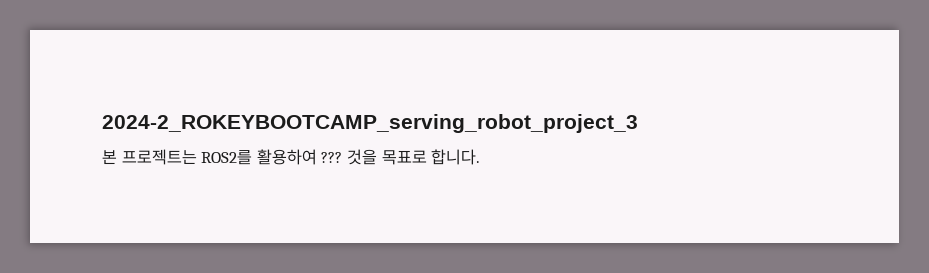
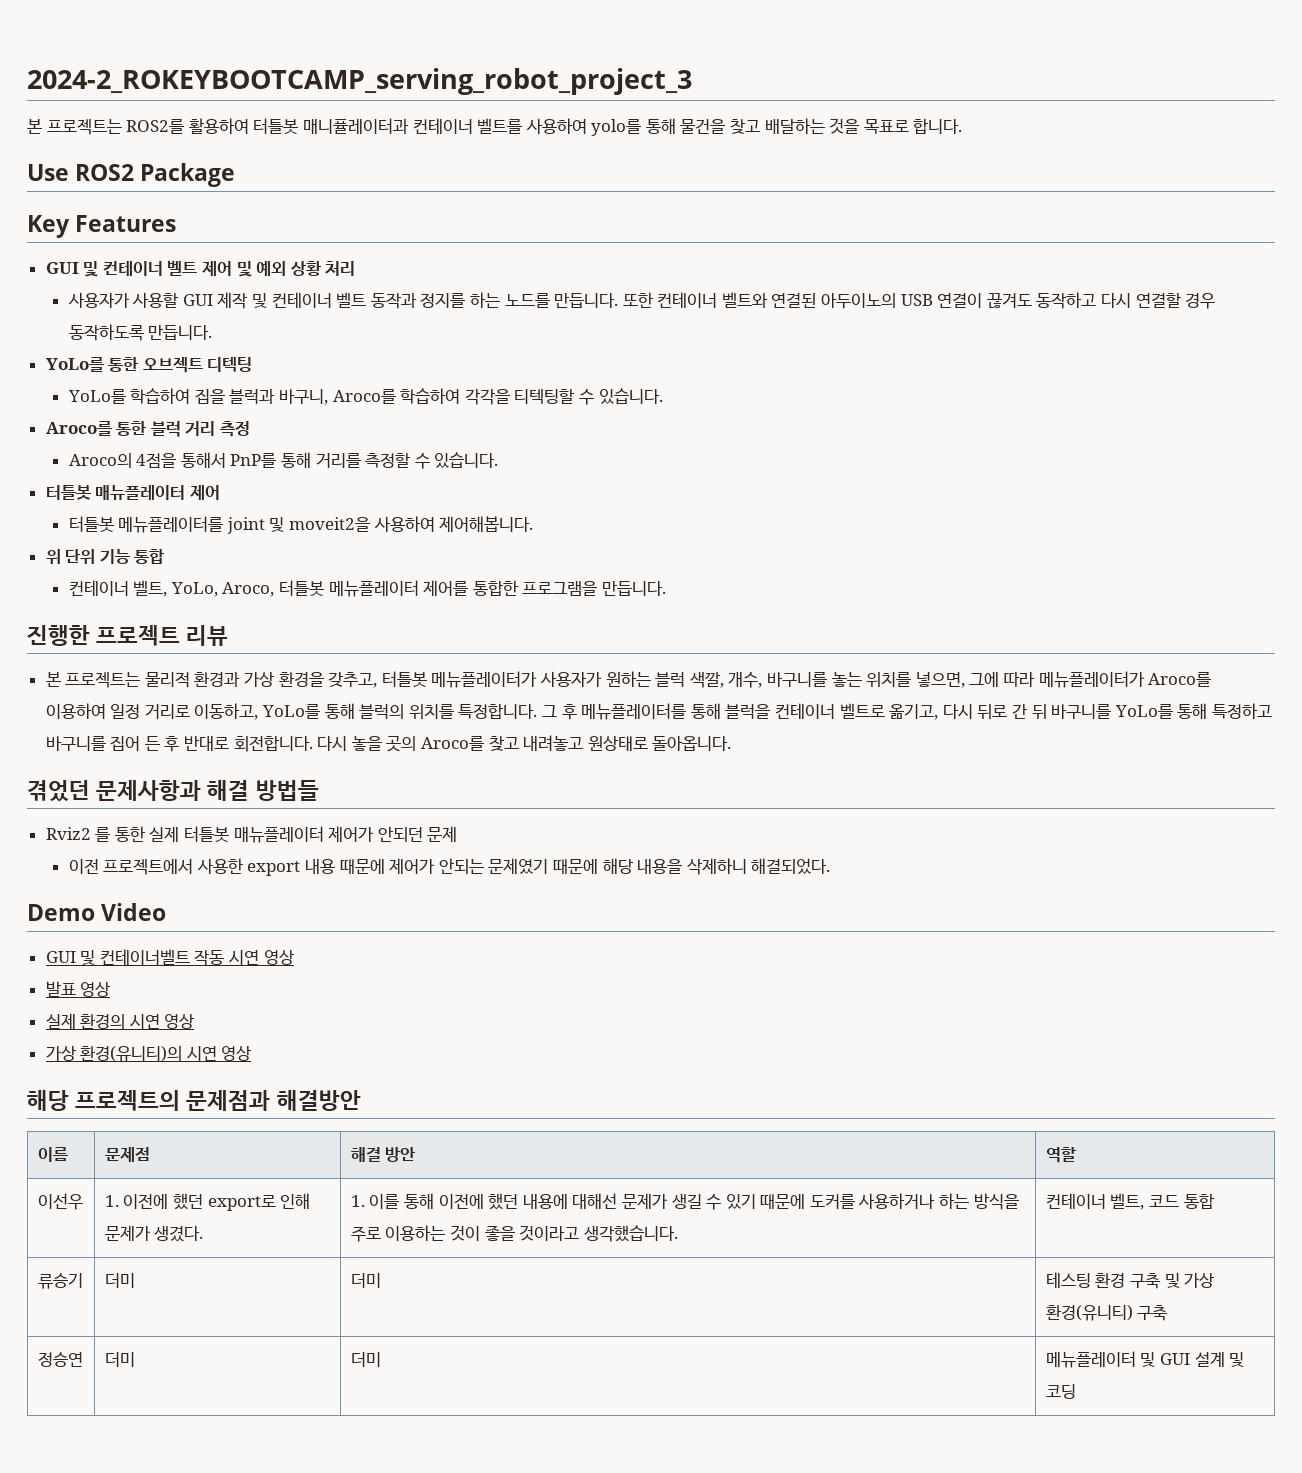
[321,149,481,165] ??? 것을 목표로 합니다. -> [253,118,963,136] [27,163,236,187] [27,215,177,238] [45,260,356,277] [67,292,1216,309] [68,324,213,341] [45,357,253,373] [67,388,663,405] [45,421,251,437] [68,452,499,469] [45,485,220,500] [68,516,534,534] [45,549,166,564] [68,580,666,597] [27,625,229,646] [45,671,1212,688] [45,703,1272,720] [45,735,732,752] [27,780,319,802] [45,826,458,843] [68,858,831,876] [27,903,167,921] [45,949,294,966] [45,981,111,997] [45,1013,195,1029] [45,1046,252,1062] [27,1090,361,1111] [37,1147,69,1162] [104,1147,150,1162] [350,1147,417,1162] [1045,1147,1077,1163] [37,1193,83,1210] [104,1193,311,1211] [104,1225,204,1242] [350,1193,1019,1210] [350,1225,678,1242] [1045,1193,1214,1210] [37,1273,83,1289] [104,1273,135,1288] [350,1273,381,1288] [1045,1272,1215,1289] [1045,1305,1168,1321] [37,1352,83,1367] [104,1352,135,1367] [350,1352,381,1367] [1045,1351,1245,1368] [1045,1384,1076,1399] 터틀봇 매니퓰레이터과 컨테이너 벨트를 사용하여 yolo를 통해 물건을 찾고 배달하는 것을 목표로 합니다. // Use ROS2 Package // Key Features // GUI 및 컨테이너 벨트 제어 및 예외 상황 처리 // 사용자가 사용할 GUI 제작 및 컨테이너 벨트 동작과 정지를 하는 노드를 만듭니다. 또한 컨테이너 벨트와 연결된 아두이노의 USB 연결이 끊겨도 동작하고 다시 연결할 경우 동작하도록 만듭니다. // YoLo를 통한 오브젝트 디텍팅 // YoLo를 학습하여 집을 블럭과 바구니, Aroco를 학습하여 각각을 티텍팅할 수 있습니다. // Aroco를 통한 블럭 거리 측정 // Aroco의 4점을 통해서 PnP를 통해 거리를 측정할 수 있습니다. // 터틀봇 매뉴플레이터 제어 // 터틀봇 메뉴플레이터를 joint 및 moveit2을 사용하여 제어해봅니다. // 위 단위 기능 통합 // 컨테이너 벨트, YoLo, Aroco, 터틀봇 메뉴플레이터 제어를 통합한 프로그램을 만듭니다. // 진행한 프로젝트 리뷰 // 본 프로젝트는 물리적 환경과 가상 환경을 갖추고, 터틀봇 메뉴플레이터가 사용자가 원하는 블럭 색깔, 개수, 바구니를 놓는 위치를 넣으면, 그에 따라 메뉴플레이터가 Aroco를 이용하여 일정 거리로 이동하고, YoLo를 통해 블럭의 위치를 특정합니다. 그 후 메뉴플레이터를 통해 블럭을 컨테이너 벨트로 옮기고, 다시 뒤로 간 뒤 바구니를 YoLo를 통해 특정하고 바구니를 집어 든 후 반대로 회전합니다. 다시 놓을 곳의 Aroco를 찾고 내려놓고 원상태로 돌아옵니다. // 겪었던 문제사항과 해결 방법들 // Rviz2 를 통한 실제 터틀봇 매뉴플레이터 제어가 안되던 문제 // 이전 프로젝트에서 사용한 export 내용 때문에 제어가 안되는 문제였기 때문에 해당 내용을 삭제하니 해결되었다. // Demo Video // GUI 및 컨테이너벨트 작동 시연 영상 // 발표 영상 // 실제 환경의 시연 영상 // 가상 환경(유니티)의 시연 영상 // 해당 프로젝트의 문제점과 해결방안 // 이름 | 문제점 | 해결 방안 | 역할 // 이선우 | 1. 이전에 했던 export로 인해 문제가 생겼다. | 1. 이를 통해 이전에 했던 내용에 대해선 문제가 생길 수 있기 때문에 도커를 사용하거나 하는 방식을 주로 이용하는 것이 좋을 것이라고 생각했습니다. | 컨테이너 벨트, 코드 통합 // 류승기 | 더미 | 더미 | 테스팅 환경 구축 및 가상 환경(유니티) 구축 // 정승연 | 더미 | 더미 | 메뉴플레이터 및 GUI 설계 및 코딩

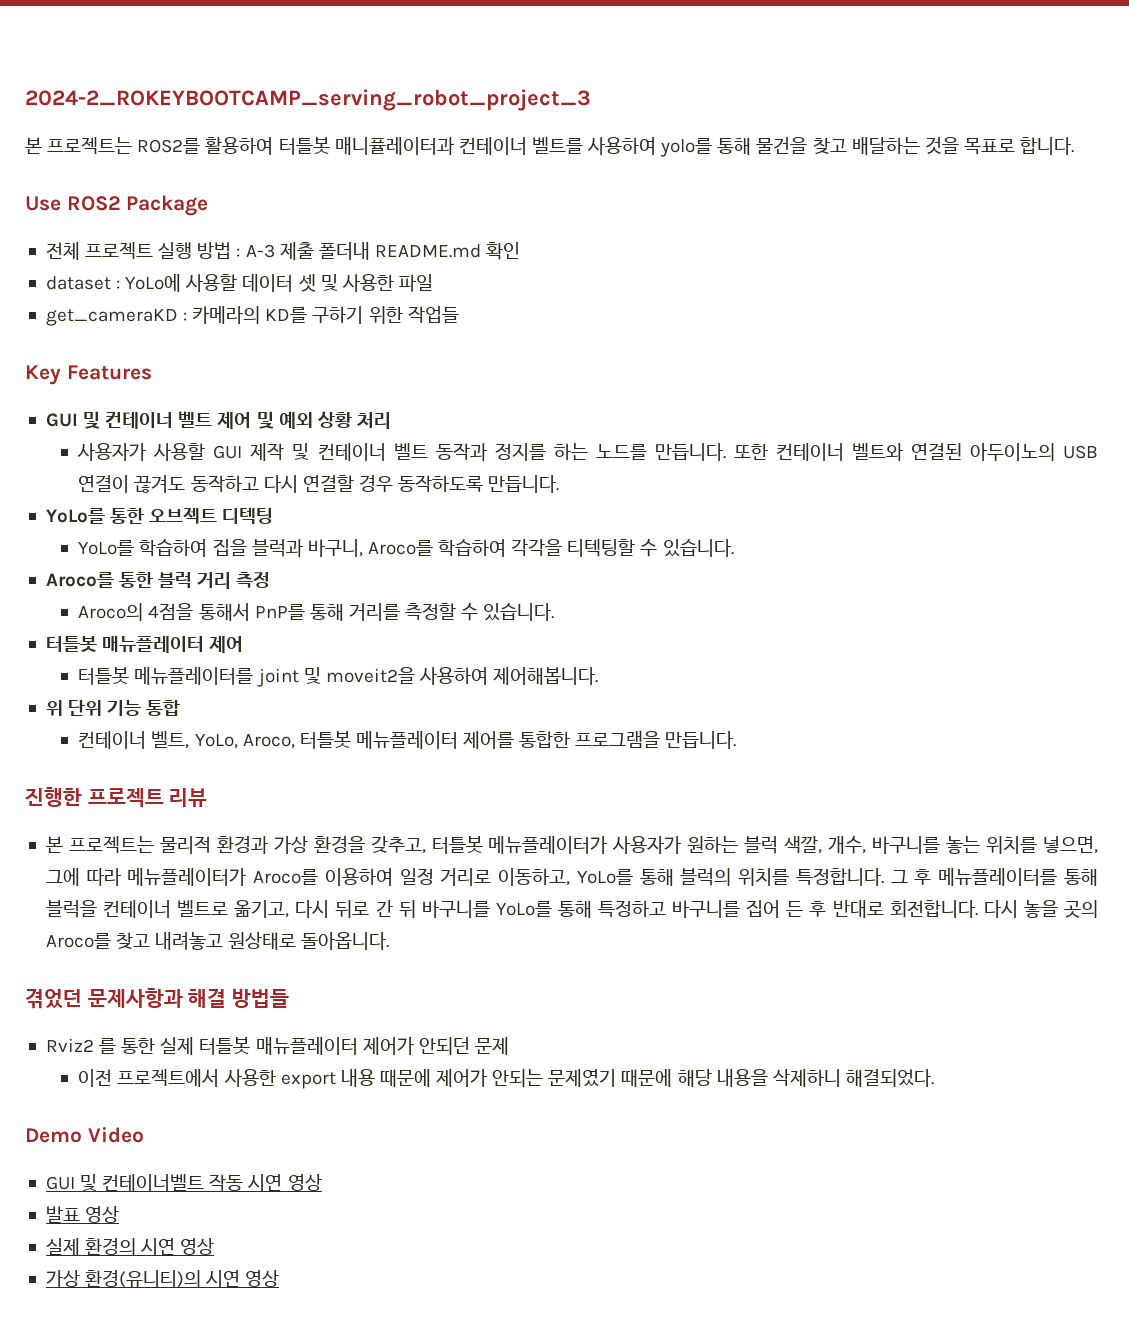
(236, 175) none -> [45,242,521,260] [45,274,433,292] [45,306,459,326] // 전체 프로젝트 실행 방법 : A-3 제출 폴더내 README.md 확인 // dataset : YoLo에 사용할 데이터 셋 및 사용한 파일 // get_cameraKD : 카메라의 KD를 구하기 위한 작업들
[27,1090,361,1111] [37,1147,69,1162] [104,1147,150,1162] [350,1147,417,1162] [1045,1147,1077,1163] [37,1193,83,1210] [104,1193,311,1211] [104,1225,204,1242] [350,1193,1019,1210] [350,1225,678,1242] [1045,1193,1214,1210] [37,1273,83,1289] [104,1273,135,1288] [350,1273,381,1288] [1045,1272,1215,1289] [1045,1305,1168,1321] [37,1352,83,1367] [104,1352,135,1367] [350,1352,381,1367] [1045,1351,1245,1368] [1045,1384,1076,1399] // 해당 프로젝트의 문제점과 해결방안 // 이름 | 문제점 | 해결 방안 | 역할 // 이선우 | 1. 이전에 했던 export로 인해 문제가 생겼다. | 1. 이를 통해 이전에 했던 내용에 대해선 문제가 생길 수 있기 때문에 도커를 사용하거나 하는 방식을 주로 이용하는 것이 좋을 것이라고 생각했습니다. | 컨테이너 벨트, 코드 통합 // 류승기 | 더미 | 더미 | 테스팅 환경 구축 및 가상 환경(유니티) 구축 // 정승연 | 더미 | 더미 | 메뉴플레이터 및 GUI 설계 및 코딩 -> (280, 1278) none

